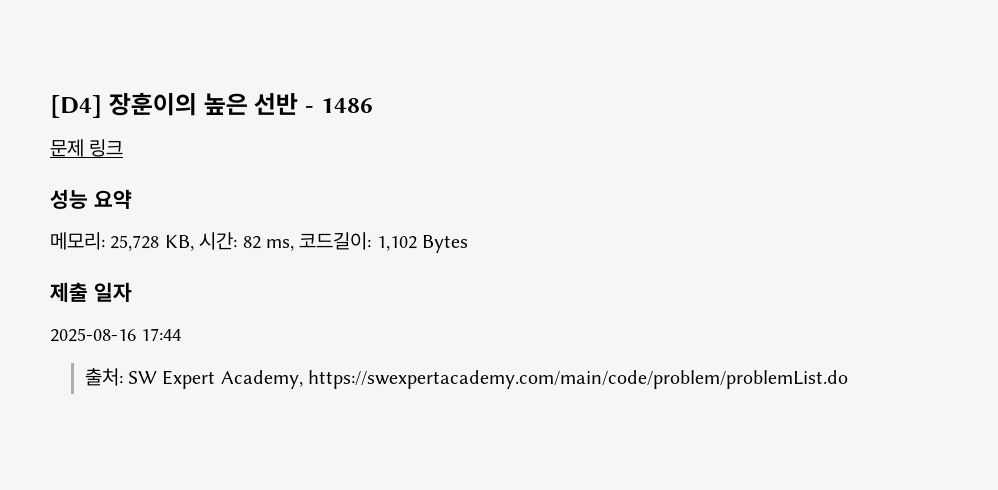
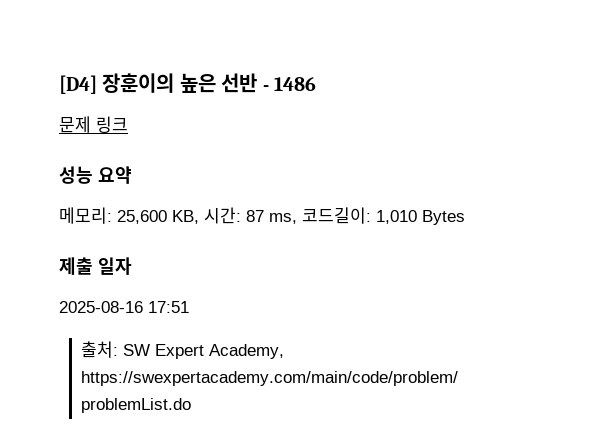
[110,235,160,251] 25,728 -> [117,210,167,224] 25,600
[242,236,261,249] 82 -> [246,210,264,222] 87
[376,236,417,251] 1,102 -> [376,210,417,224] 1,010
[141,328,182,341] 17:44 -> [148,301,189,313] 17:51

